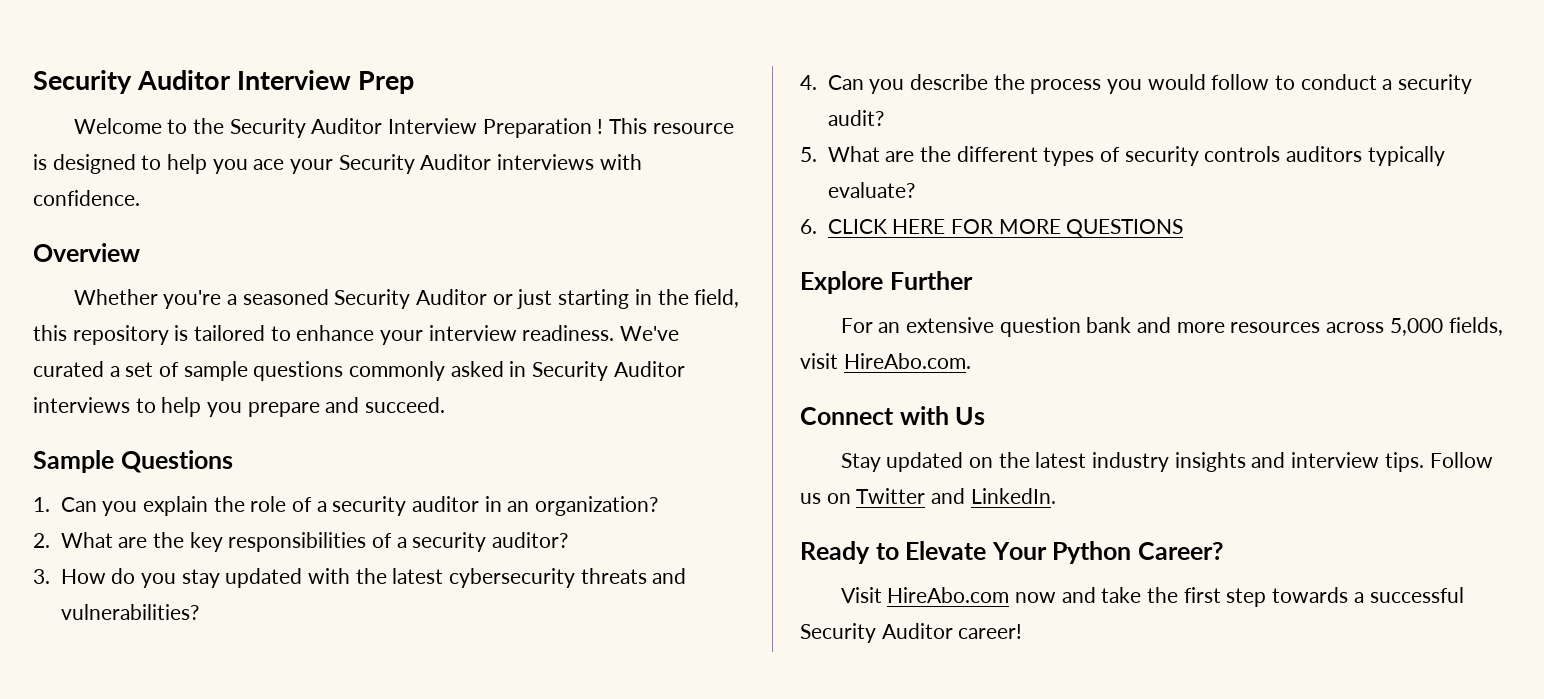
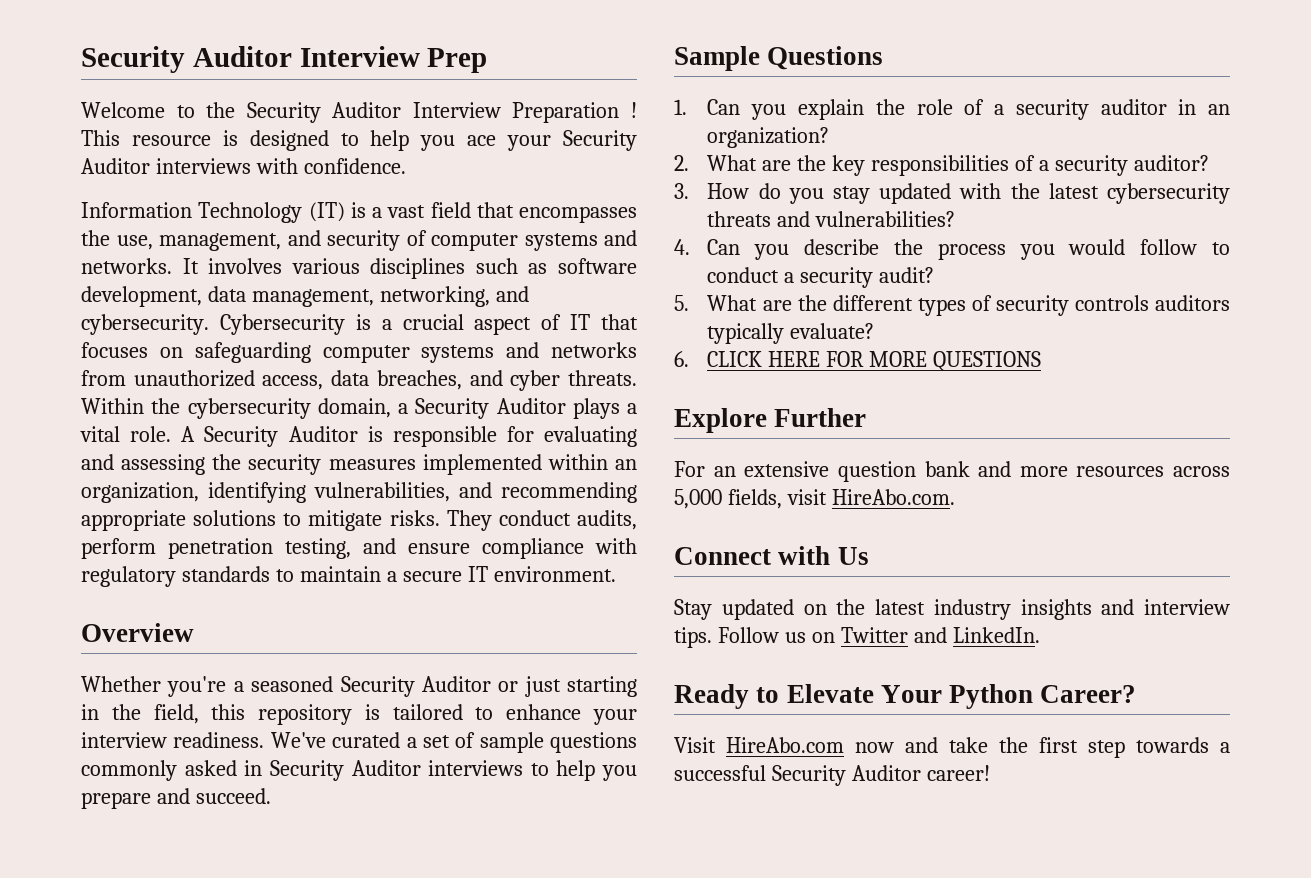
(140, 198) none -> [81,202,637,223] [81,230,637,251] [81,258,637,279] [81,286,529,307] [81,314,638,335] [81,342,637,363] [81,370,637,391] [81,398,637,419] [80,426,637,447] [81,454,637,475] [81,482,637,503] [81,510,637,531] [81,538,637,559] [81,566,616,587] // Information Technology (IT) is a vast field that encompasses the use, management, and security of computer systems and networks. It involves various disciplines such as software development, data management, networking, and cybersecurity. Cybersecurity is a crucial aspect of IT that focuses on safeguarding computer systems and networks from unauthorized access, data breaches, and cyber threats. Within the cybersecurity domain, a Security Auditor plays a vital role. A Security Auditor is responsible for evaluating and assessing the security measures implemented within an organization, identifying vulnerabilities, and recommending appropriate solutions to mitigate risks. They conduct audits, perform penetration testing, and ensure compliance with regulatory standards to maintain a secure IT environment.

